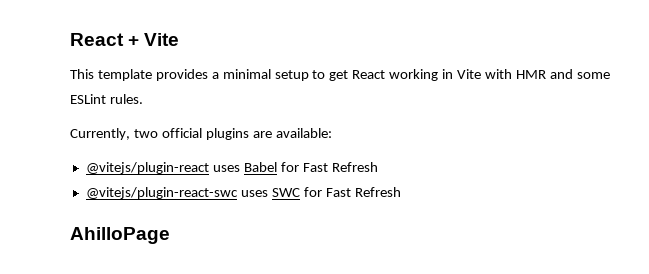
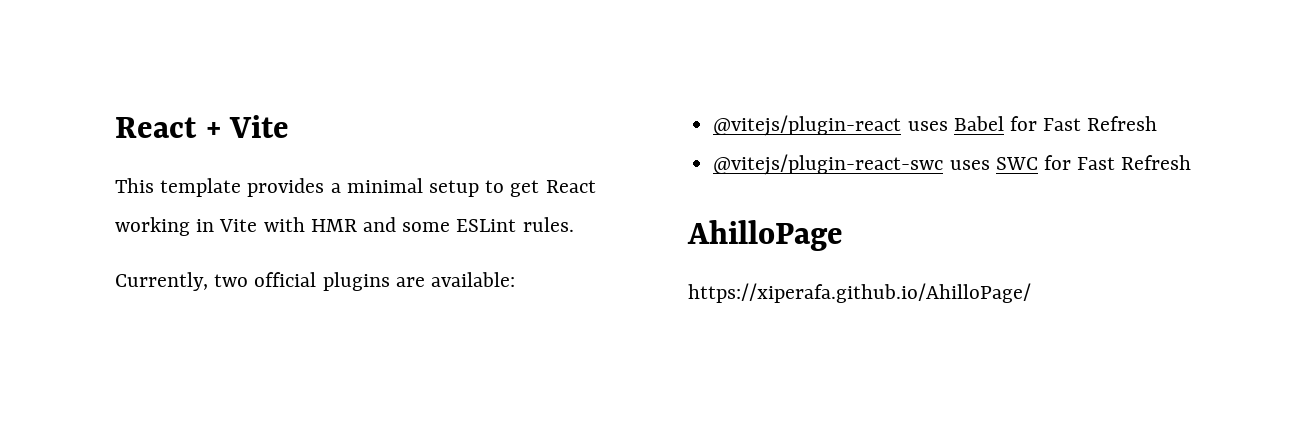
(170, 235) none -> [688,283,1031,303] // https://xiperafa.github.io/AhilloPage/

